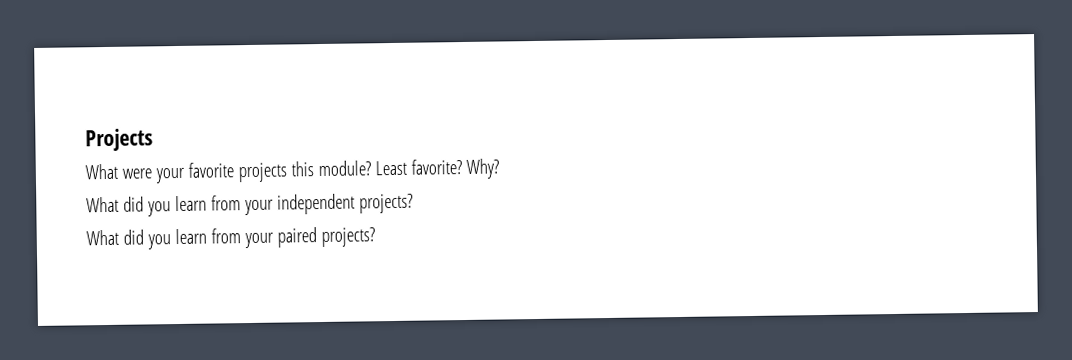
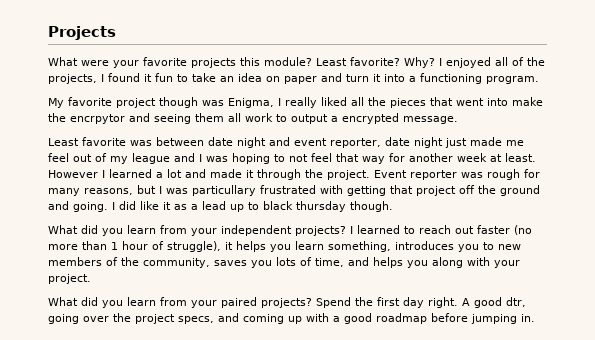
(499, 168) none -> [439,57,545,68] [48,73,539,84] [48,97,543,108] [48,113,458,124] [48,137,524,148] [48,153,536,164] [48,169,540,180] [48,185,540,196] [48,201,393,212] I enjoyed all of the projects, I found it fun to take an idea on paper and turn it into a functioning program. // My favorite project though was Enigma, I really liked all the pieces that went into make the encrpytor and seeing them all work to output a encrypted message. // Least favorite was between date night and event reporter, date night just made me feel out of my league and I was hoping to not feel that way for another week at least. However I learned a lot and made it through the project. Event reporter was rough for many reasons, but I was particullary frustrated with getting that project off the ground and going. I did like it as a lead up to black thursday though.
(413, 203) none -> [350,225,532,235] [48,241,521,252] [48,257,520,268] [48,274,91,284] I learned to reach out faster (no more than 1 hour of struggle), it helps you learn something, introduces you to new members of the community, saves you lots of time, and helps you along with your project.
(375, 237) none -> [316,297,526,308] [48,313,535,324] Spend the first day right. A good dtr, going over the project specs, and coming up with a good roadmap before jumping in.

